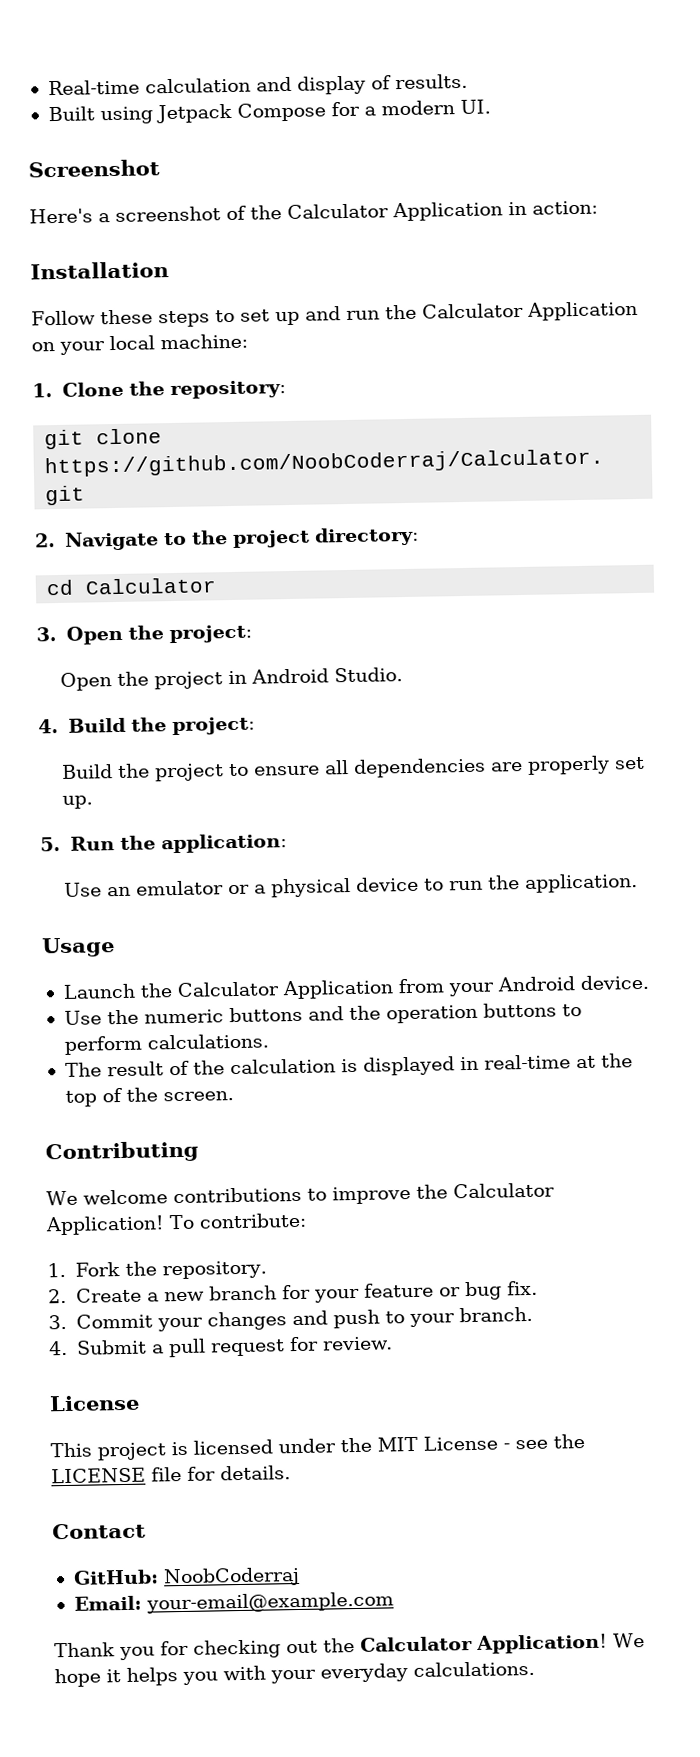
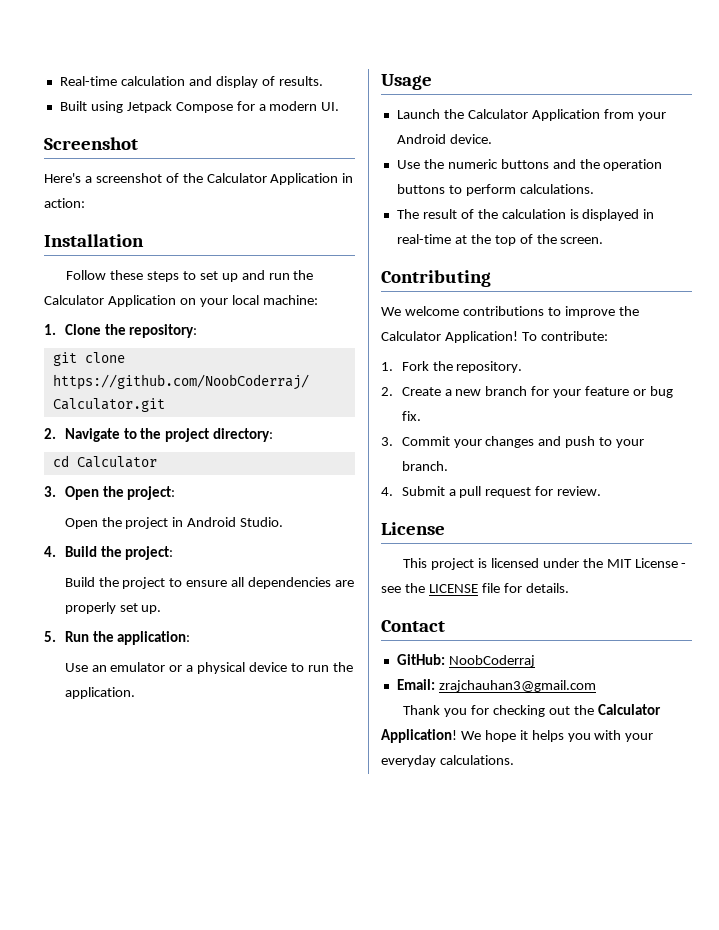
[145,1591,394,1614] your-email@example.com -> [438,680,596,692] zrajchauhan3@gmail.com

